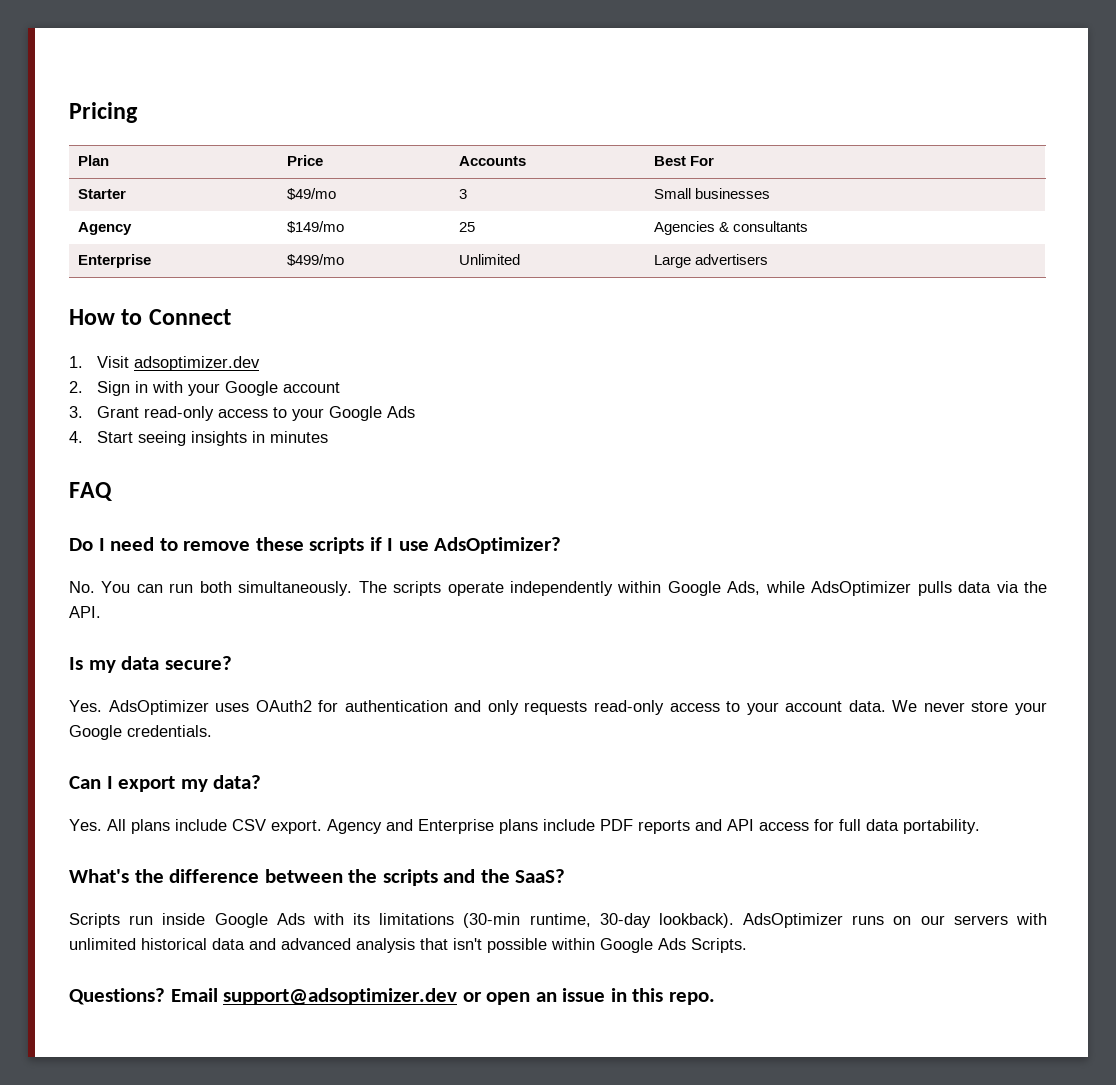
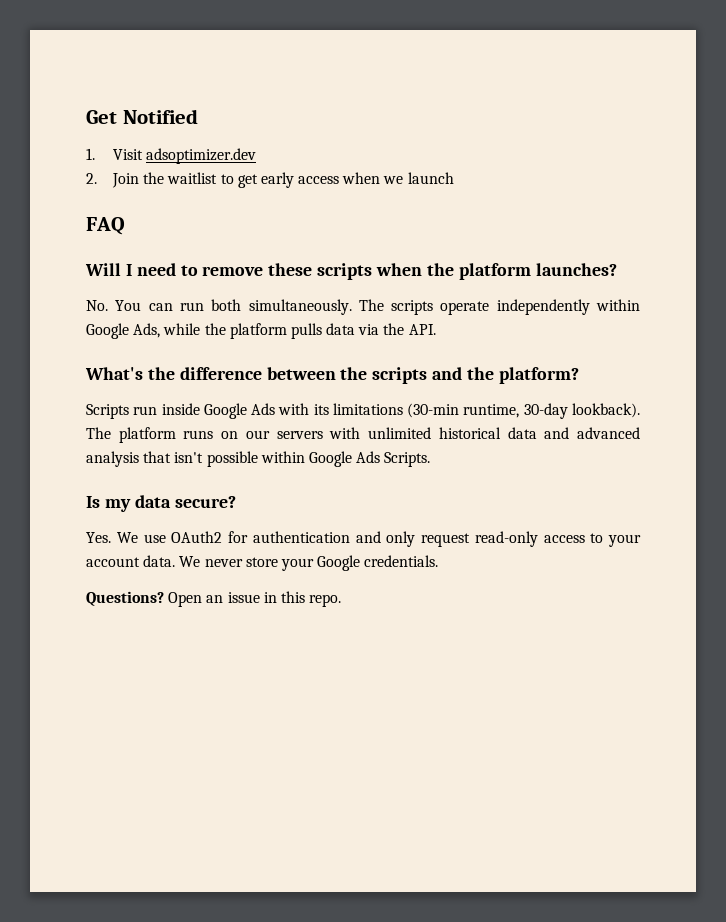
[69,102,138,123] [77,155,109,166] [286,155,323,166] [458,156,526,166] [653,156,714,166] [77,189,126,199] [286,188,336,200] [458,189,467,199] [653,188,770,199] [77,222,132,235] [286,221,344,233] [458,222,475,232] [653,221,808,235] [77,254,151,268] [286,254,344,266] [458,254,520,265] [653,254,768,268] [69,309,231,325] [69,356,261,371] [69,381,341,396] [69,406,416,421] [69,431,329,446] Pricing // Plan | Price | Accounts | Best For // Starter | $49/mo | 3 | Small businesses // Agency | $149/mo | 25 | Agencies & consultants // Enterprise | $499/mo | Unlimited | Large advertisers // How to Connect // 1. Visit adsoptimizer.dev // 2. Sign in with your Google account // 3. Grant read-only access to your Google Ads // 4. Start seeing insights in minutes -> [86,109,198,124] [86,148,257,164] [86,172,454,188] Get Notified // 1. Visit adsoptimizer.dev // 2. Join the waitlist to get early access when we launch
[69,538,93,551] Do -> [85,263,121,276] Will
[369,537,562,554] if I use AdsOptimizer? -> [376,263,617,280] when the platform launches?
[811,581,912,596] AdsOptimizer -> [204,323,287,339] the platform
[69,656,232,673] [69,700,1047,715] [69,725,212,740] [69,775,262,792] [69,819,980,834] // Is my data secure? // Yes. AdsOptimizer uses OAuth2 for authentication and only requests read-only access to your account data. We never store your Google credentials. // Can I export my data? // Yes. All plans include CSV export. Agency and Enterprise plans include PDF reports and API access for full data portability. -> (436, 329) none
[515,869,566,883] SaaS? -> [498,367,579,384] platform?
[743,913,844,928] AdsOptimizer -> [86,427,176,443] The platform
[69,988,531,1005] Questions? Email support@adsoptimizer.dev or open -> [86,495,236,512] [86,531,641,547] [86,555,439,571] [86,591,203,607] Is my data secure? // Yes. We use OAuth2 for authentication and only request read-only access to your account data. We never store your Google credentials. // Questions? Open

